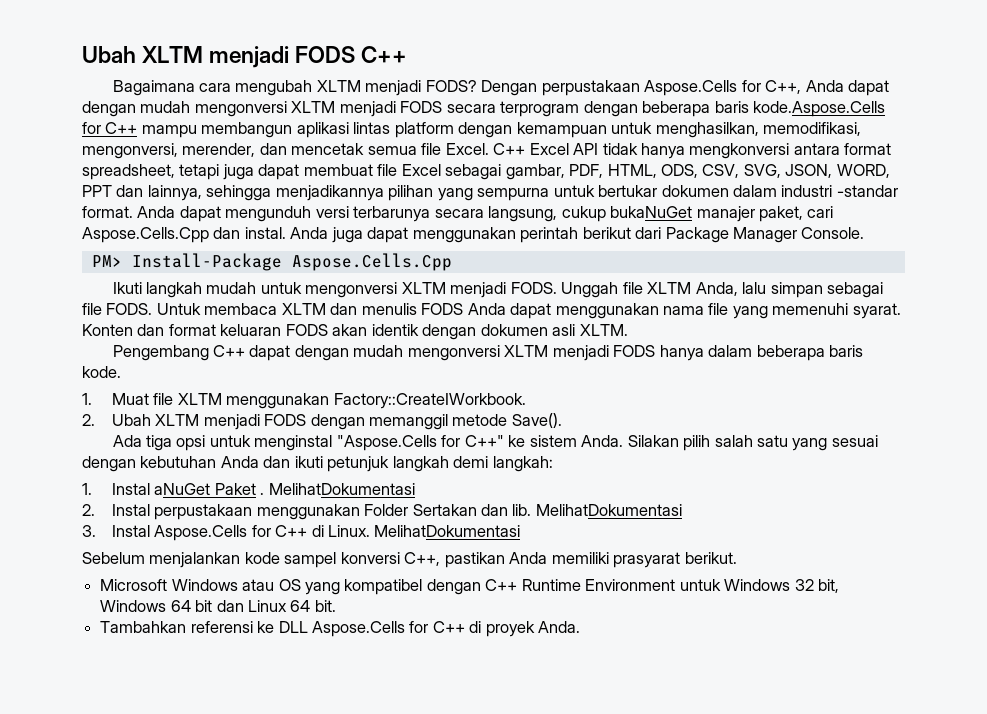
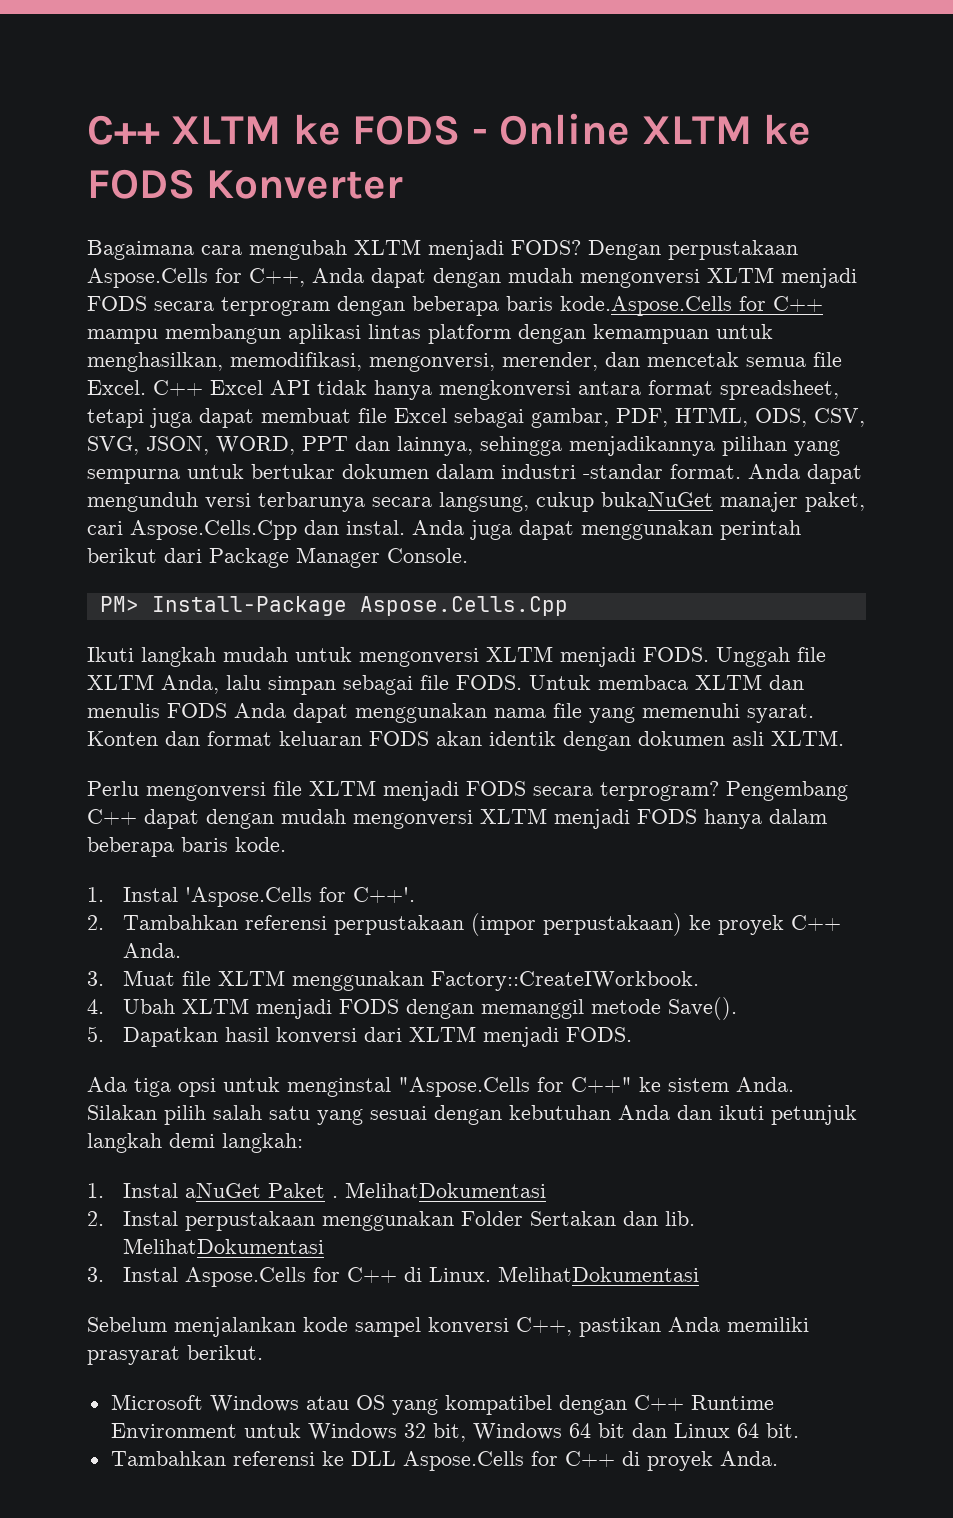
[82,46,408,68] Ubah XLTM menjadi FODS C++ -> [87,113,812,145] [87,169,404,199] C++ XLTM ke FODS - Online XLTM ke FODS Konverter
(628, 330) none -> [87,780,719,801] Perlu mengonversi file XLTM menjadi FODS secara terprogram?
(92, 399) none -> [123,887,416,907] [87,913,842,936] [123,943,182,958] [87,971,104,986] Instal 'Aspose.Cells for C++'. // 2. Tambahkan referensi perpustakaan (impor perpustakaan) ke proyek C++ Anda. // 3.
[82,414,95,426] 2. -> [87,999,104,1014] 4.
(562, 420) none -> [87,1026,633,1047] // 5. Dapatkan hasil konversi dari XLTM menjadi FODS.

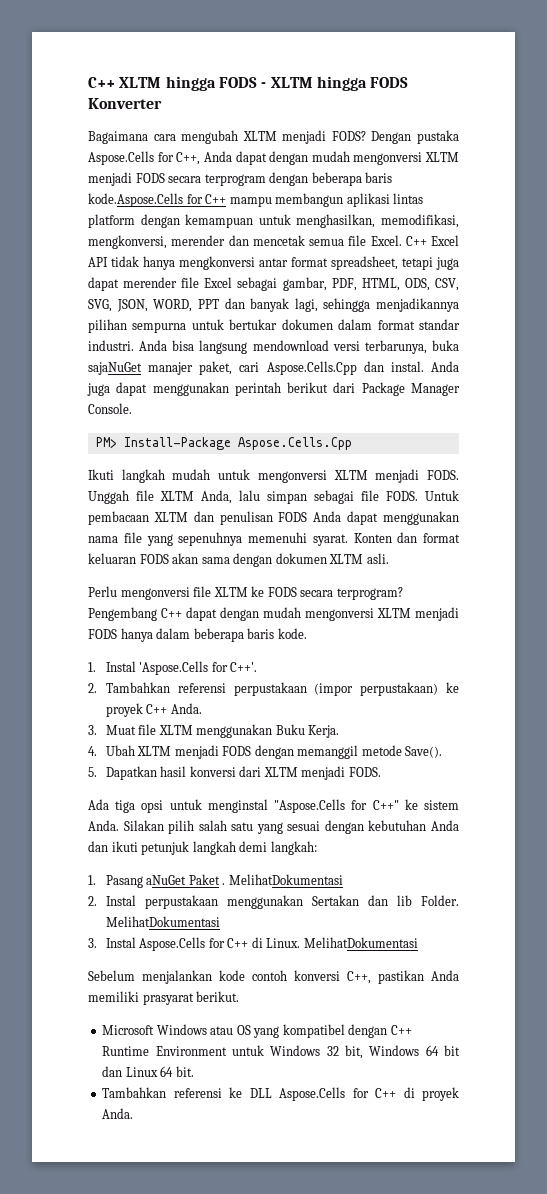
[292,114,341,145] ke -> [165,76,216,91] hingga
[499,113,812,145] Online XLTM ke -> [270,76,367,91] XLTM hingga
[668,240,798,260] perpustakaan -> [417,130,459,144] pustaka
[369,352,598,372] mengonversi, merender, -> [88,235,226,249] mengkonversi, merender
[578,381,641,395] antara -> [259,258,288,267] antar
[261,408,351,423] membuat -> [123,277,178,288] merender
[397,436,473,456] lainnya, -> [250,298,318,312] banyak lagi,
[794,440,840,456] yang -> (127, 326) none
[501,464,862,484] [87,492,713,512] industri -standar format. Anda dapat mengunduh versi terbarunya secara langsung, cukup bukaNuGet -> [377,319,460,330] [88,340,459,354] [88,362,142,375] format standar industri. Anda bisa langsung mendownload versi terbarunya, buka sajaNuGet
[598,675,688,690] membaca -> [88,511,149,525] pembacaan
[87,703,160,718] menulis -> [219,511,273,525] penulisan
(635, 715) none -> [178,532,243,546] sepenuhnya
[489,731,556,746] identik -> [201,557,230,564] sama
[732,730,844,746] asli XLTM. -> [329,553,389,564] XLTM asli.
[383,781,459,801] menjadi -> [251,586,265,597] ke
[431,971,700,991] Factory::CreateIWorkbook. -> [275,724,340,738] Buku Kerja.
[123,1183,179,1198] Instal -> [105,875,143,888] Pasang
[461,1211,524,1226] Folder -> (303, 902) none
[665,1211,696,1226] lib. -> [396,895,459,906] lib Folder.
[355,1317,421,1337] sampel -> [252,970,287,981] contoh

